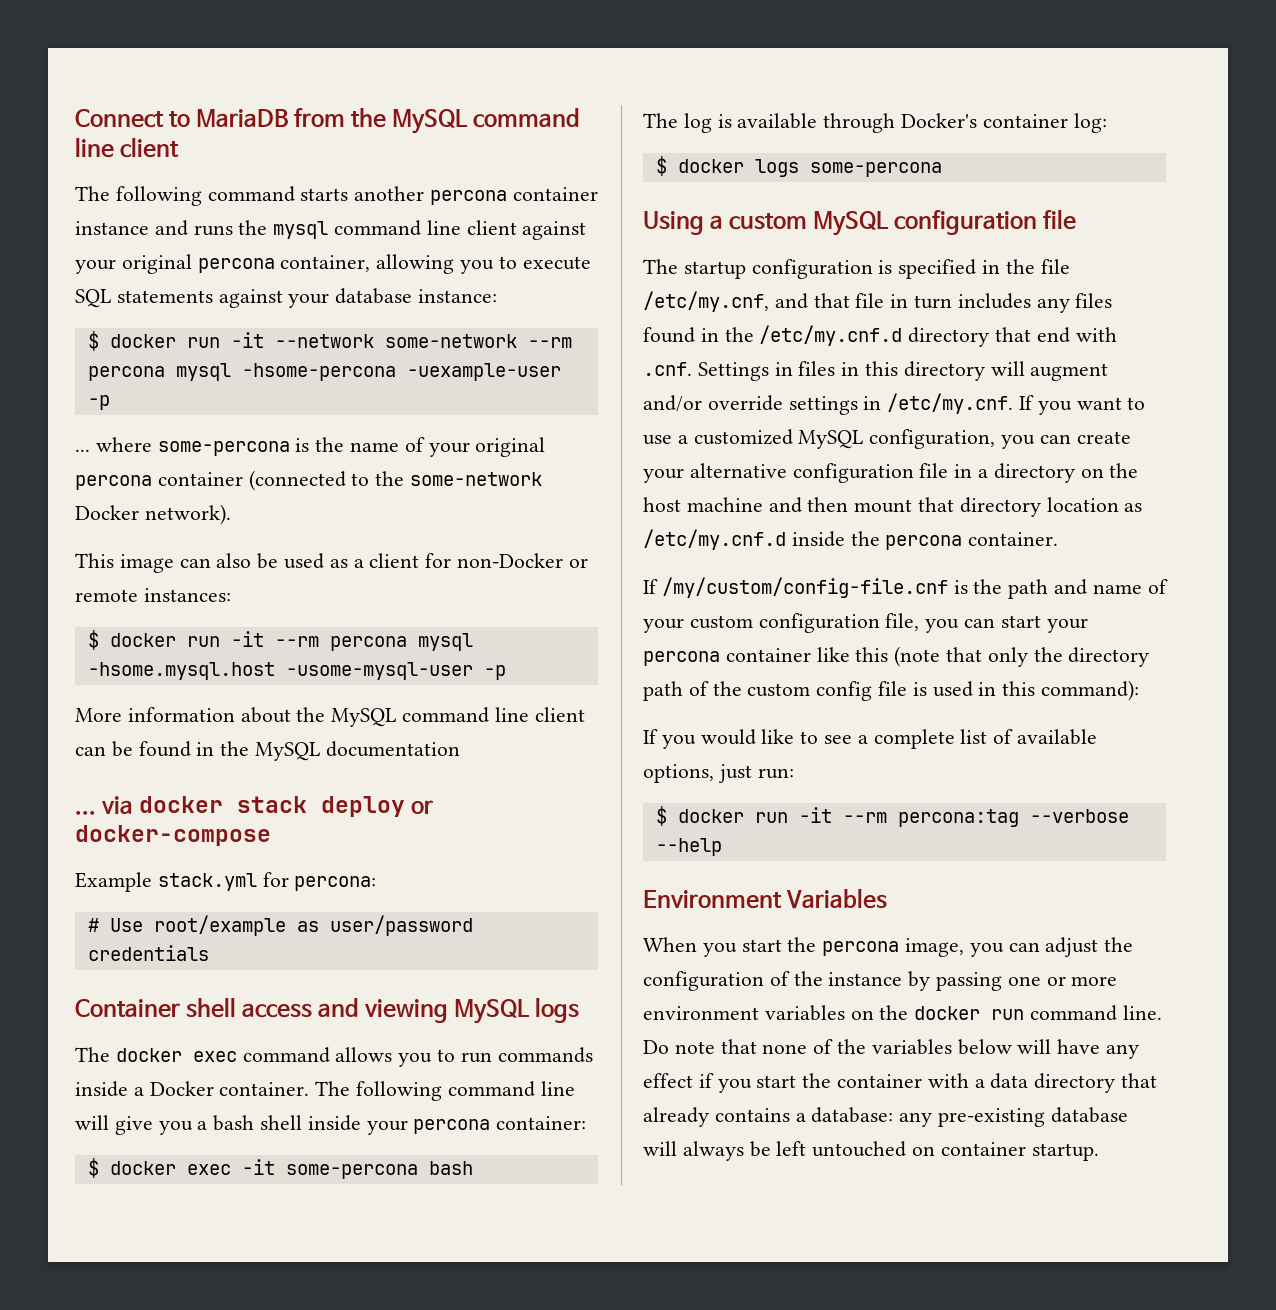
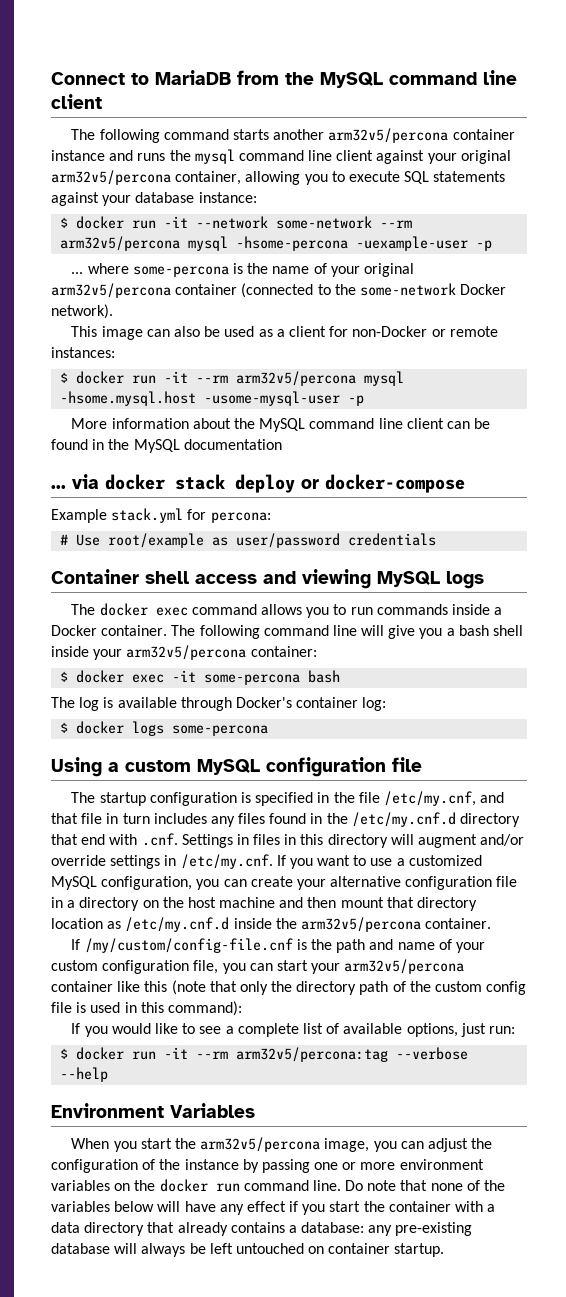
[430,190,508,205] percona -> [328,128,449,143] arm32v5/percona
[197,258,275,273] percona -> [51,170,171,185] arm32v5/percona
[87,366,165,381] percona -> [60,236,181,251] arm32v5/percona
[75,475,152,490] percona -> [51,283,171,298] arm32v5/percona
[329,636,407,651] percona -> [236,371,357,386] arm32v5/percona
[413,1119,491,1134] percona -> [126,645,247,660] arm32v5/percona
[885,535,963,550] percona -> [300,917,421,932] arm32v5/percona
[643,651,720,666] percona -> [344,959,465,974] arm32v5/percona
[897,809,1019,827] percona:tag -> [236,1047,389,1062] arm32v5/percona:tag
[822,941,900,956] percona -> [200,1137,321,1152] arm32v5/percona

